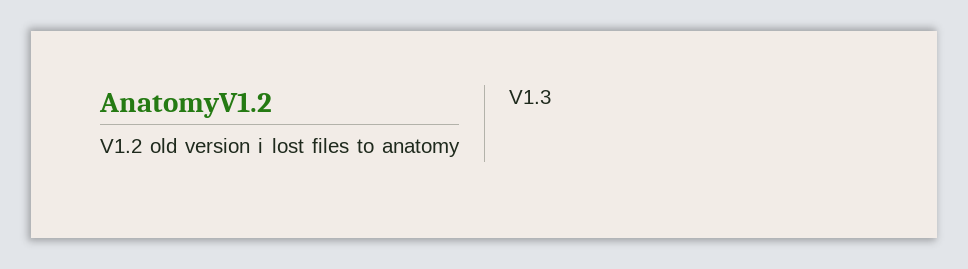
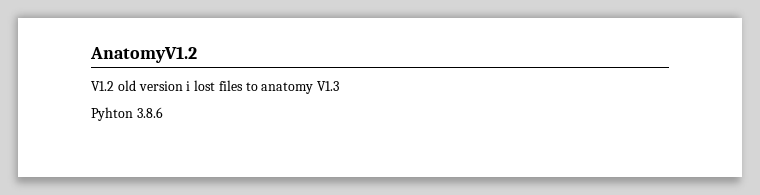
(551, 97) none -> [91,107,163,121] // Pyhton 3.8.6

